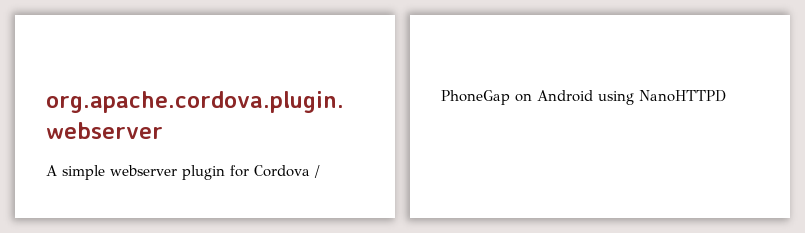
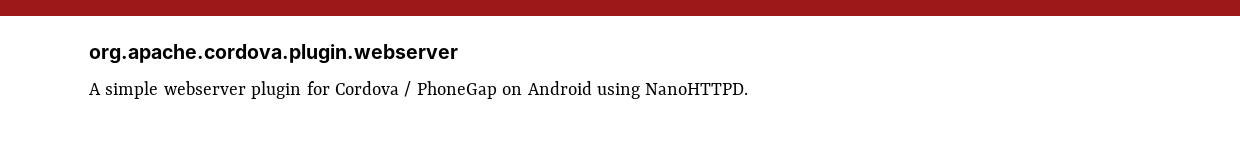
[639,90,726,102] NanoHTTPD -> [645,83,749,95] NanoHTTPD.

